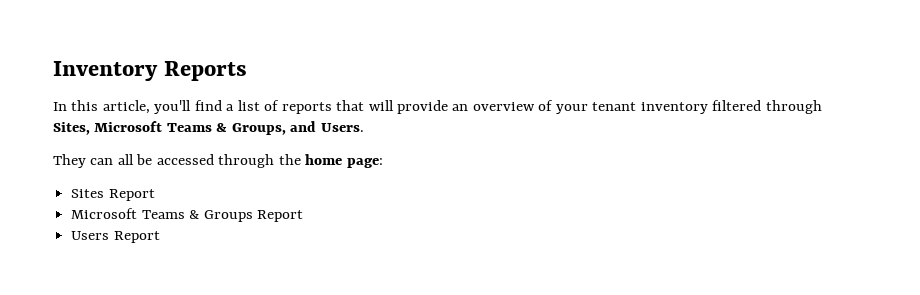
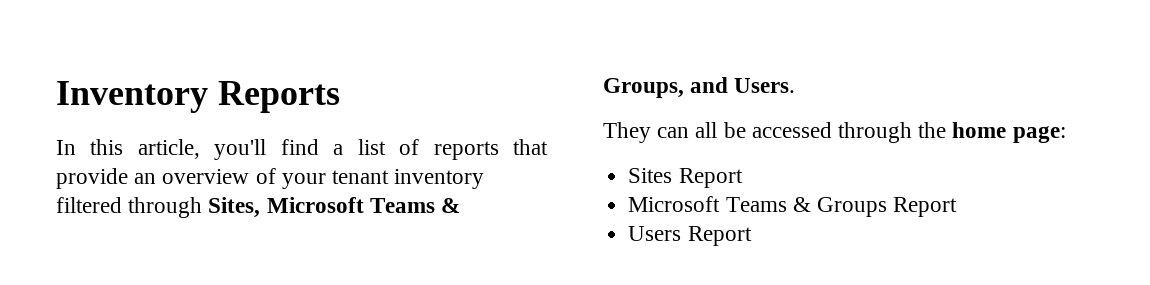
[368,100,394,111] will -> (548, 147) none

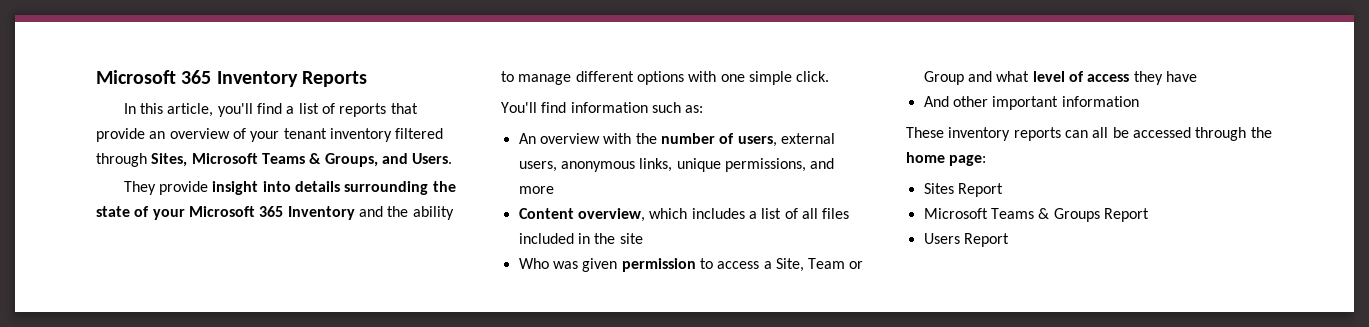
(56, 97) none -> [96,70,212,84] Microsoft 365
(651, 132) none -> [159,181,456,195] [96,206,454,220] [501,71,830,85] [501,102,704,113] [518,133,835,147] [518,158,835,172] [518,186,554,194] [518,208,850,222] [518,233,643,244] [518,258,864,272] [923,71,1197,85] [923,96,1139,110] [906,127,1061,141] provide insight into details surrounding the state of your Microsoft 365 Inventory and the ability to manage different options with one simple click. // You'll find information such as: // An overview with the number of users, external users, anonymous links, unique permissions, and more // Content overview, which includes a list of all files included in the site // Who was given permission to access a Site, Team or Group and what level of access they have // And other important information // These inventory reports

